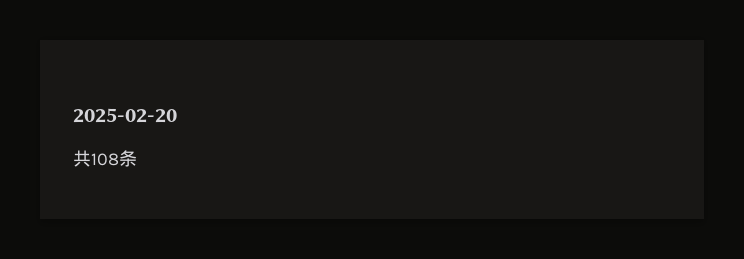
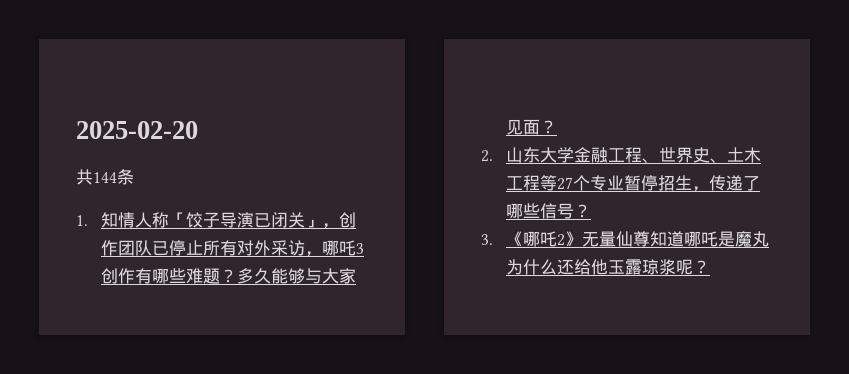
[91,153,119,166] 108 -> [93,172,117,183] 144
(137, 158) none -> [76,212,356,229] [100,240,364,257] [100,268,356,284] [505,119,557,135] [481,147,761,163] [505,175,760,192] [505,203,591,219] [481,231,769,247] [505,259,710,275] // 1.知情人称「饺子导演已闭关」，创作团队已停止所有对外采访，哪吒3创作有哪些难题？多久能够与大家见面？ // 2.山东大学金融工程、世界史、土木工程等27个专业暂停招生，传递了哪些信号？ // 3.《哪吒2》无量仙尊知道哪吒是魔丸为什么还给他玉露琼浆呢？

